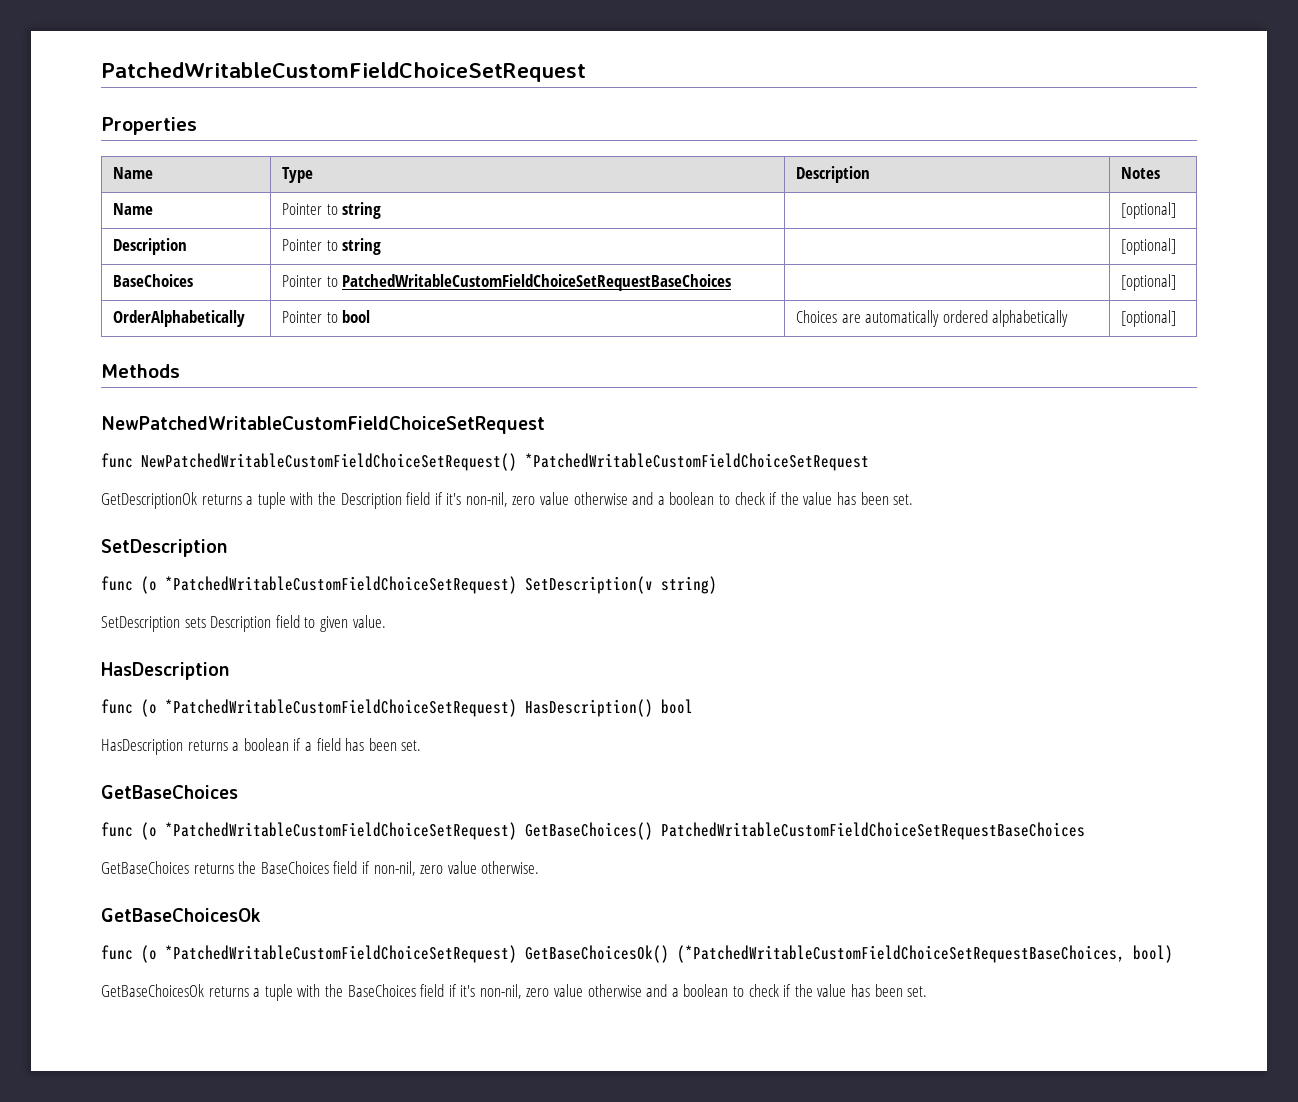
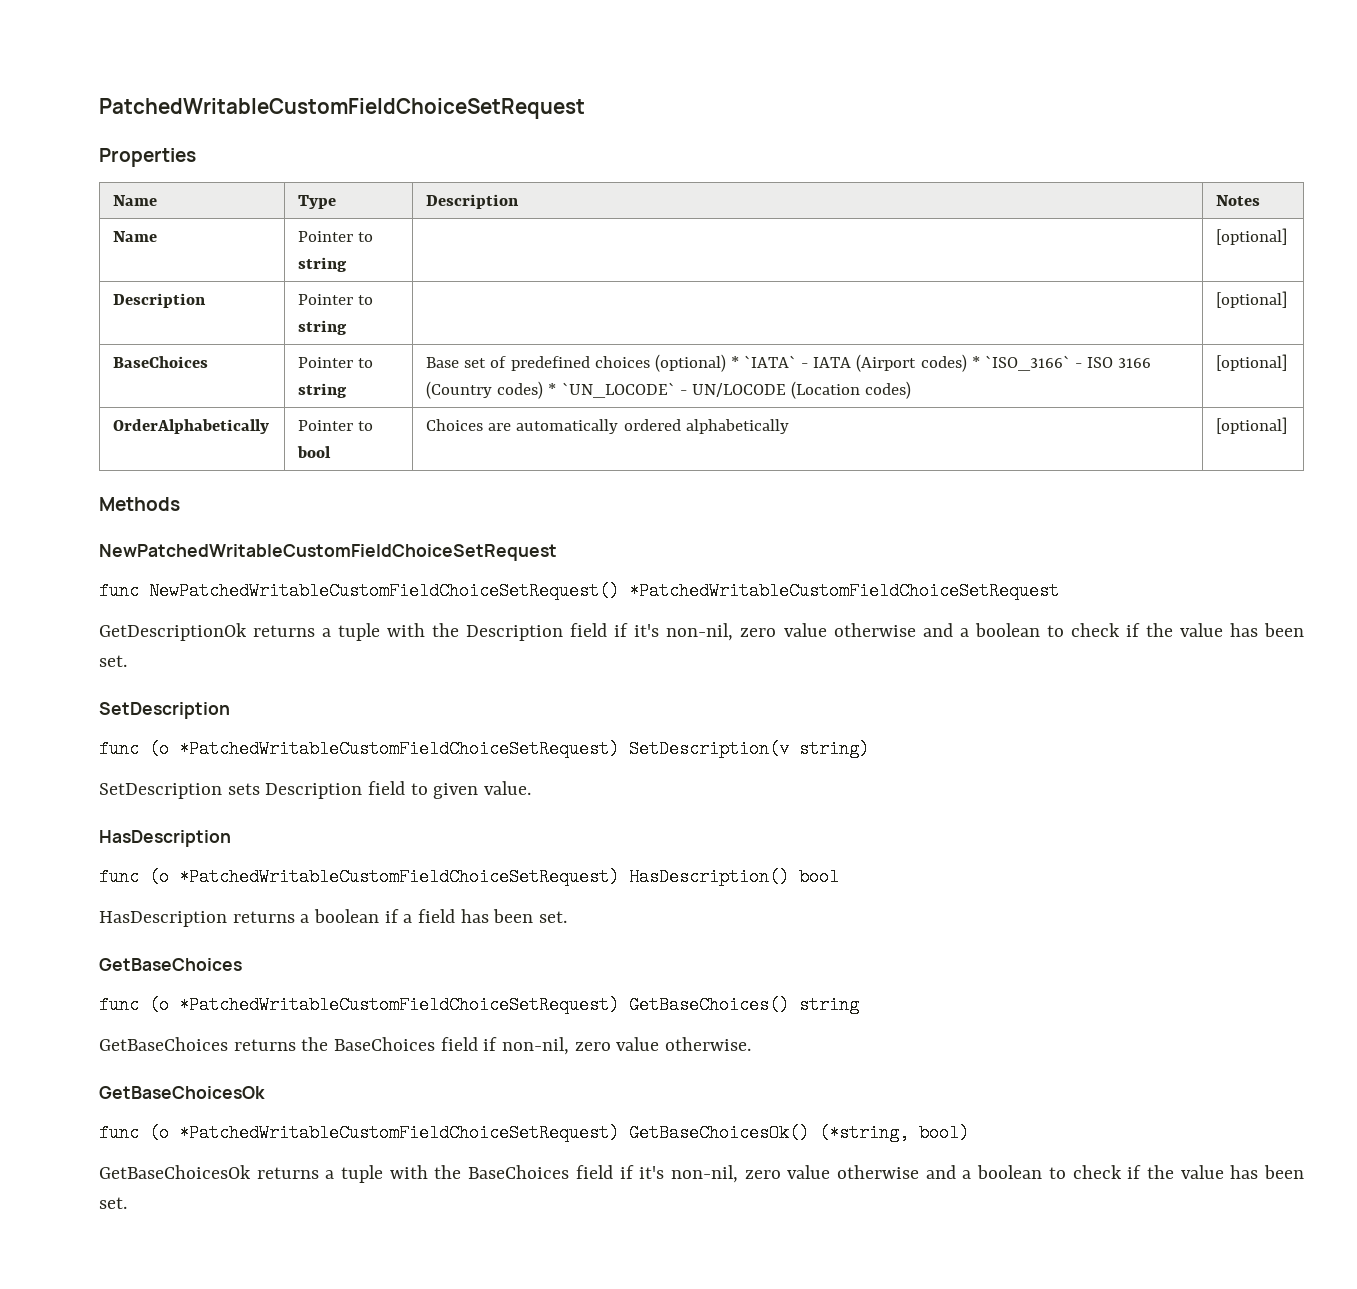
[342,274,732,291] PatchedWritableCustomFieldChoiceSetRequestBaseChoices | -> [298,383,348,398] [426,354,1152,372] [426,381,912,399] string | Base set of predefined choices (optional) * `IATA` - IATA (Airport codes) * `ISO_3166` - ISO 3166 (Country codes) * `UN_LOCODE` - UN/LOCODE (Location codes)
[661,822,1085,840] PatchedWritableCustomFieldChoiceSetRequestBaseChoices -> [799,996,859,1014] string
[677,945,1125,963] (*PatchedWritableCustomFieldChoiceSetRequestBaseChoices, -> [819,1124,909,1142] (*string,

